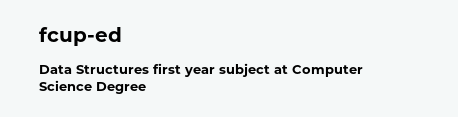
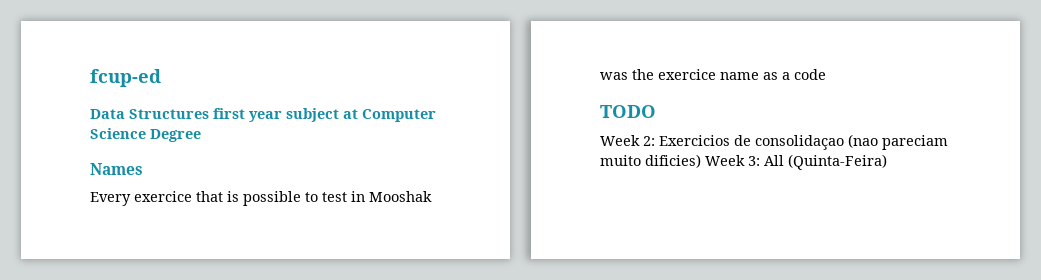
(146, 88) none -> [90,163,143,175] [90,191,432,206] [600,69,826,80] [600,105,656,118] [600,134,948,150] [600,154,887,170] // Names // Every exercice that is possible to test in Mooshak was the exercice name as a code // TODO // Week 2: Exercicios de consolidaçao (nao pareciam muito dificies) Week 3: All (Quinta-Feira)

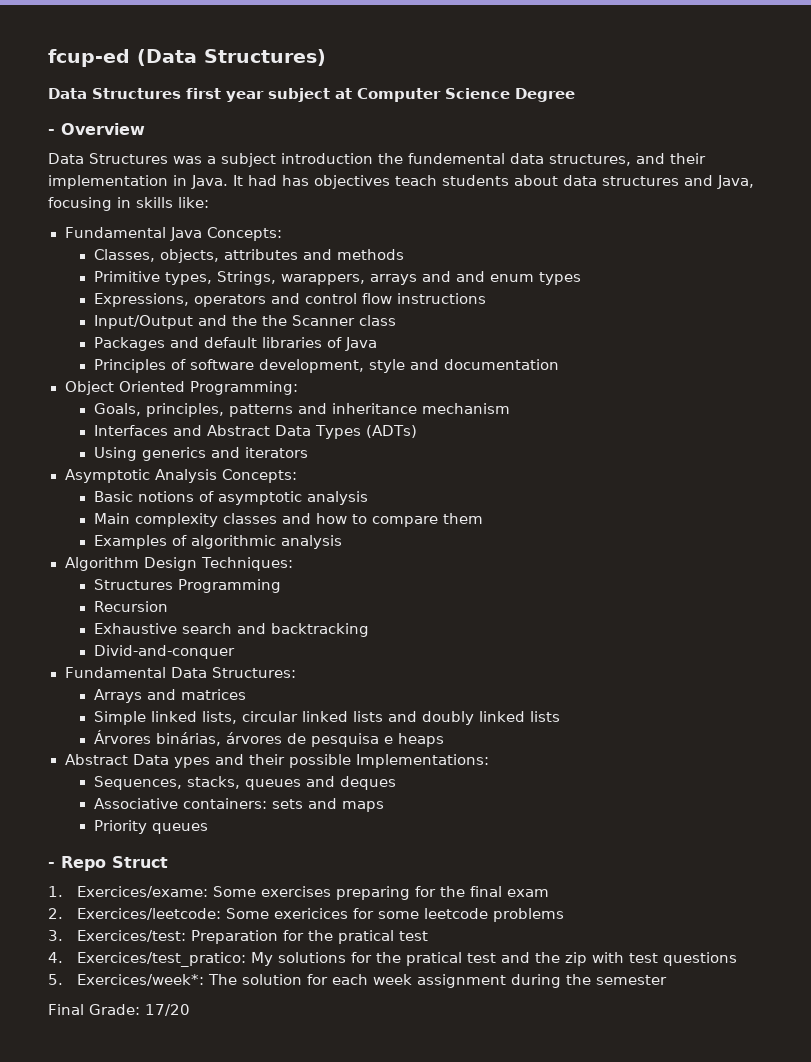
(161, 78) none -> [137,49,326,66] (Data Structures)
[90,163,143,175] [90,191,432,206] [600,69,826,80] [600,105,656,118] [600,134,948,150] [600,154,887,170] Names // Every exercice that is possible to test in Mooshak was the exercice name as a code // TODO // Week 2: Exercicios de consolidaçao (nao pareciam muito dificies) Week 3: All (Quinta-Feira) -> [48,123,145,135] [48,153,706,167] [48,175,754,189] [48,197,209,211] [64,227,282,241] [93,249,404,263] [93,271,581,285] [93,293,486,307] [93,315,396,329] [93,337,377,351] [93,359,559,373] [64,381,298,395] [93,403,510,417] [93,425,417,439] [93,447,308,461] [64,469,297,483] [93,491,368,505] [93,513,483,527] [93,535,342,549] [64,557,294,571] [93,579,281,593] [93,601,168,612] [93,623,369,637] [93,645,235,659] [64,667,296,678] [93,689,246,703] [93,711,560,725] [93,730,444,747] [64,754,489,768] [93,776,396,790] [93,798,384,812] [93,820,208,834] [48,856,168,871] [48,886,550,900] [48,908,565,922] [48,930,429,944] [48,952,738,967] [48,974,668,988] [48,1004,190,1016] - Overview // Data Structures was a subject introduction the fundemental data structures, and their implementation in Java. It had has objectives teach students about data structures and Java, focusing in skills like: // Fundamental Java Concepts: // Classes, objects, attributes and methods // Primitive types, Strings, warappers, arrays and and enum types // Expressions, operators and control flow instructions // Input/Output and the the Scanner class // Packages and default libraries of Java // Principles of software development, style and documentation // Object Oriented Programming: // Goals, principles, patterns and inheritance mechanism // Interfaces and Abstract Data Types (ADTs) // Using generics and iterators // Asymptotic Analysis Concepts: // Basic notions of asymptotic analysis // Main complexity classes and how to compare them // Examples of algorithmic analysis // Algorithm Design Techniques: // Structures Programming // Recursion // Exhaustive search and backtracking // Divid-and-conquer // Fundamental Data Structures: // Arrays and matrices // Simple linked lists, circular linked lists and doubly linked lists // Árvores binárias, árvores de pesquisa e heaps // Abstract Data ypes and their possible Implementations: // Sequences, stacks, queues and deques // Associative containers: sets and maps // Priority queues // - Repo Struct // 1. Exercices/exame: Some exercises preparing for the final exam // 2. Exercices/leetcode: Some exericices for some leetcode problems // 3. Exercices/test: Preparation for the pratical test // 4. Exercices/test_pratico: My solutions for the pratical test and the zip with test questions // 5. Exercices/week*: The solution for each week assignment during the semester // Final Grade: 17/20

